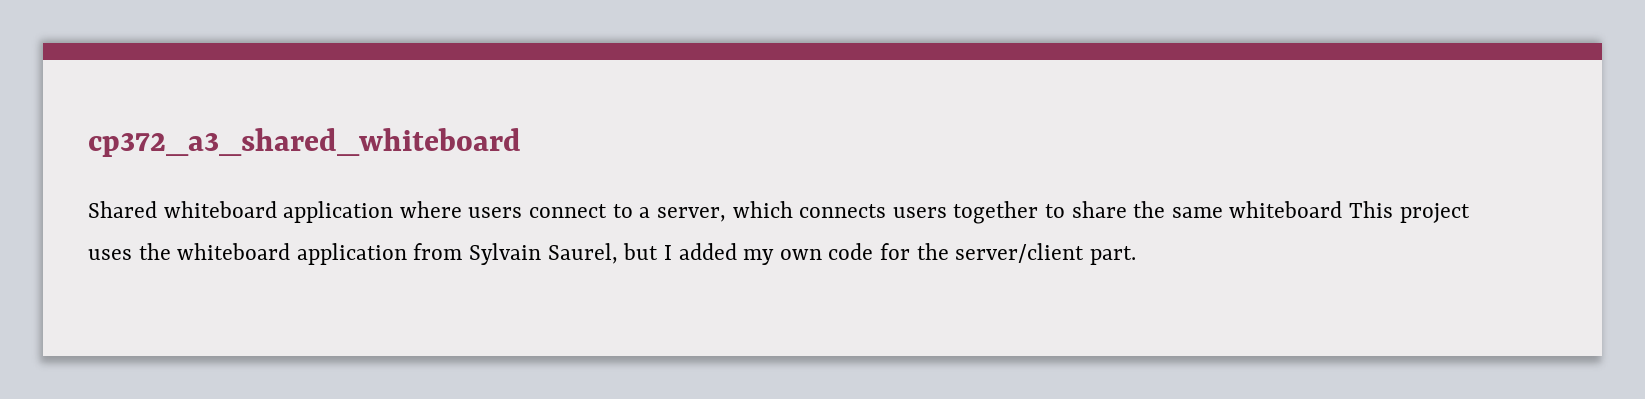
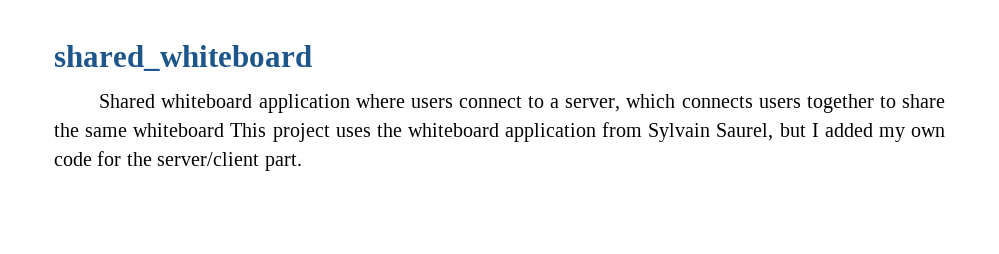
[88,128,521,157] cp372_a3_shared_whiteboard -> [54,45,312,71] shared_whiteboard

